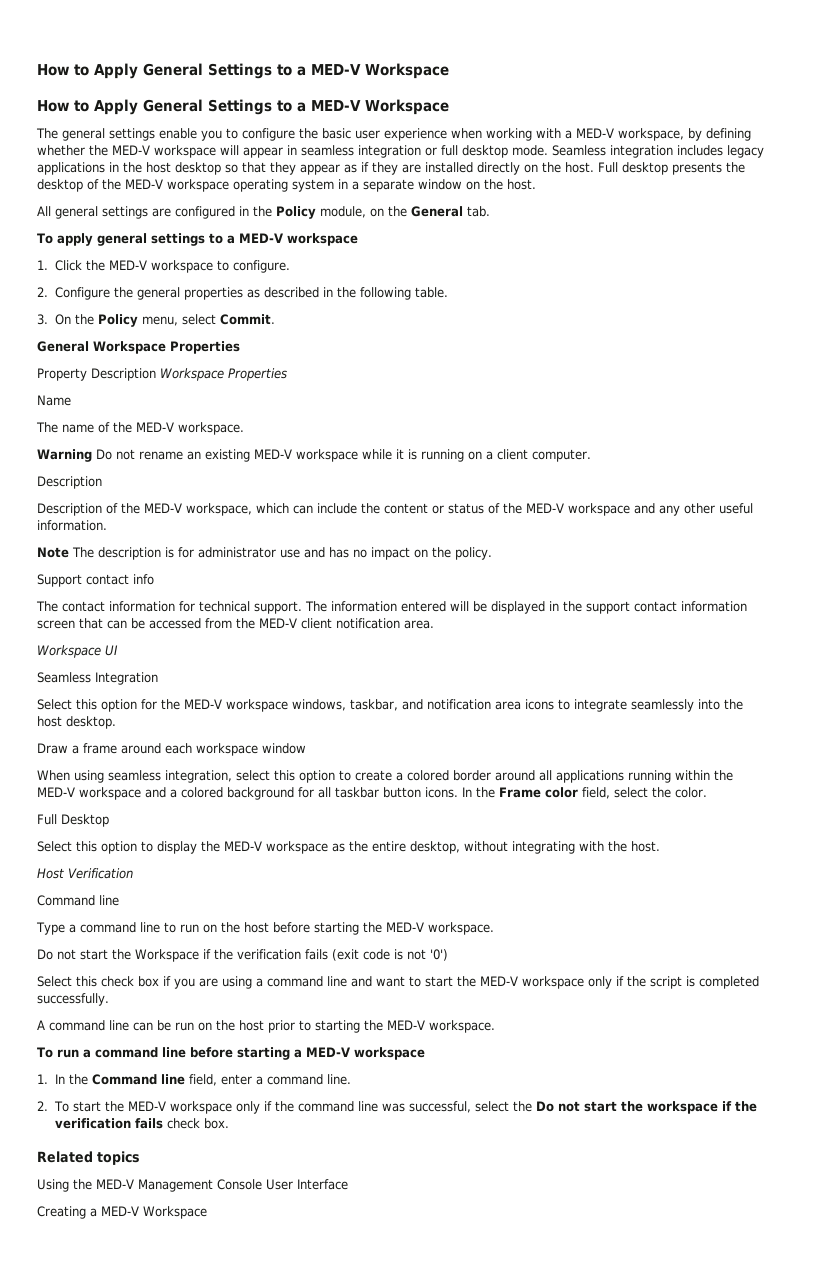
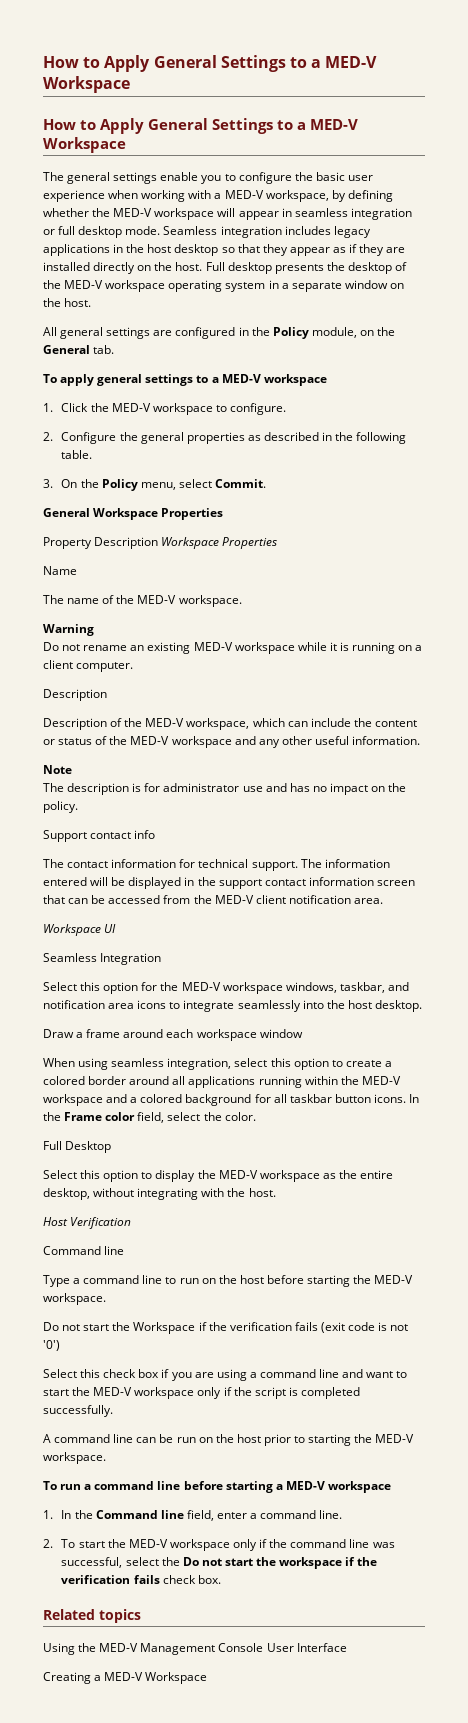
(92, 455) none -> (94, 630) //
(69, 552) none -> (72, 769) //

